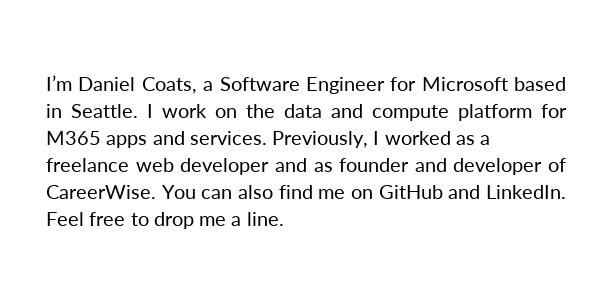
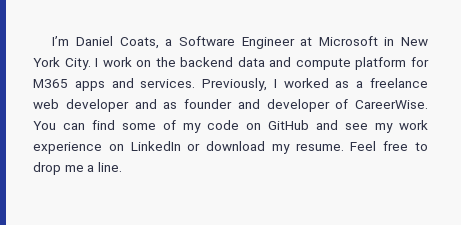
[390,77,566,91] [46,104,138,118] for Microsoft based in Seattle. -> [300,36,429,46] [33,57,91,70] at Microsoft in New York City.
(275, 111) none -> [180,57,234,67] backend
[238,185,566,199] also find me on GitHub and LinkedIn. -> [92,120,428,133] [33,141,344,154] find some of my code on GitHub and see my work experience on LinkedIn or download my resume.

